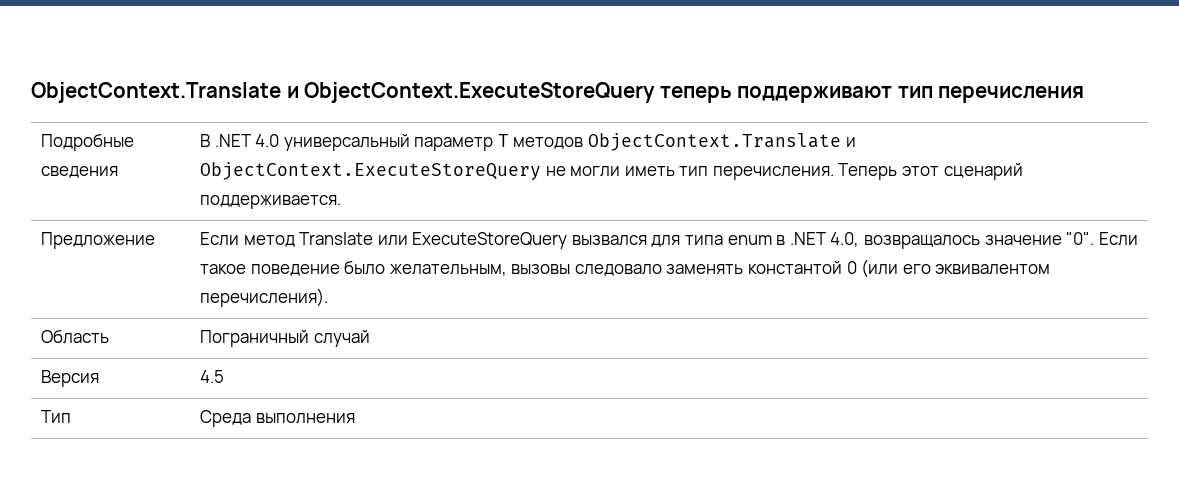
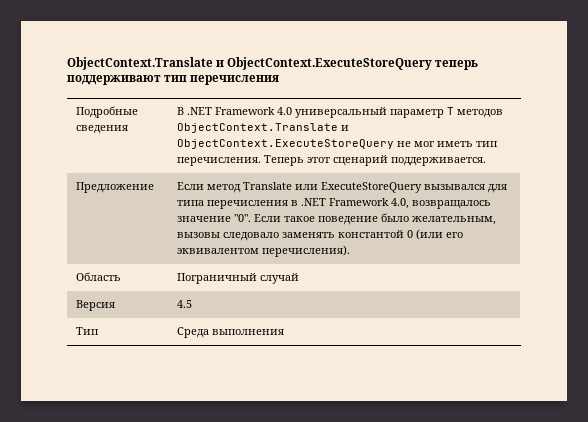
(251, 140) none -> [214,107,275,115] Framework
[570,166,621,177] могли -> [413,141,434,147] мог
[571,235,647,246] вызвался -> [423,184,485,190] вызывался
[727,235,772,245] enum -> [206,200,288,209] перечисления
(826, 238) none -> [328,198,389,206] Framework

